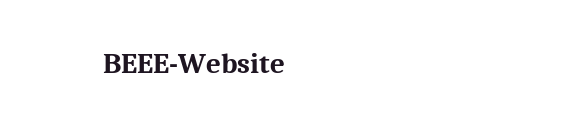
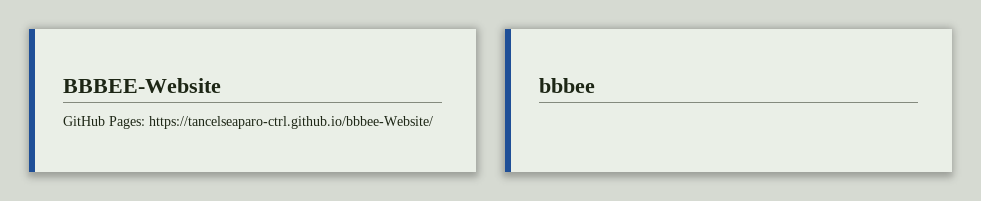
[103,53,285,73] BEEE-Website -> [63,78,221,93] [63,116,433,129] [539,78,595,93] BBBEE-Website // GitHub Pages: https://tancelseaparo-ctrl.github.io/bbbee-Website/ // bbbee

